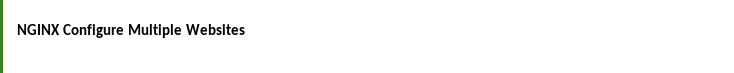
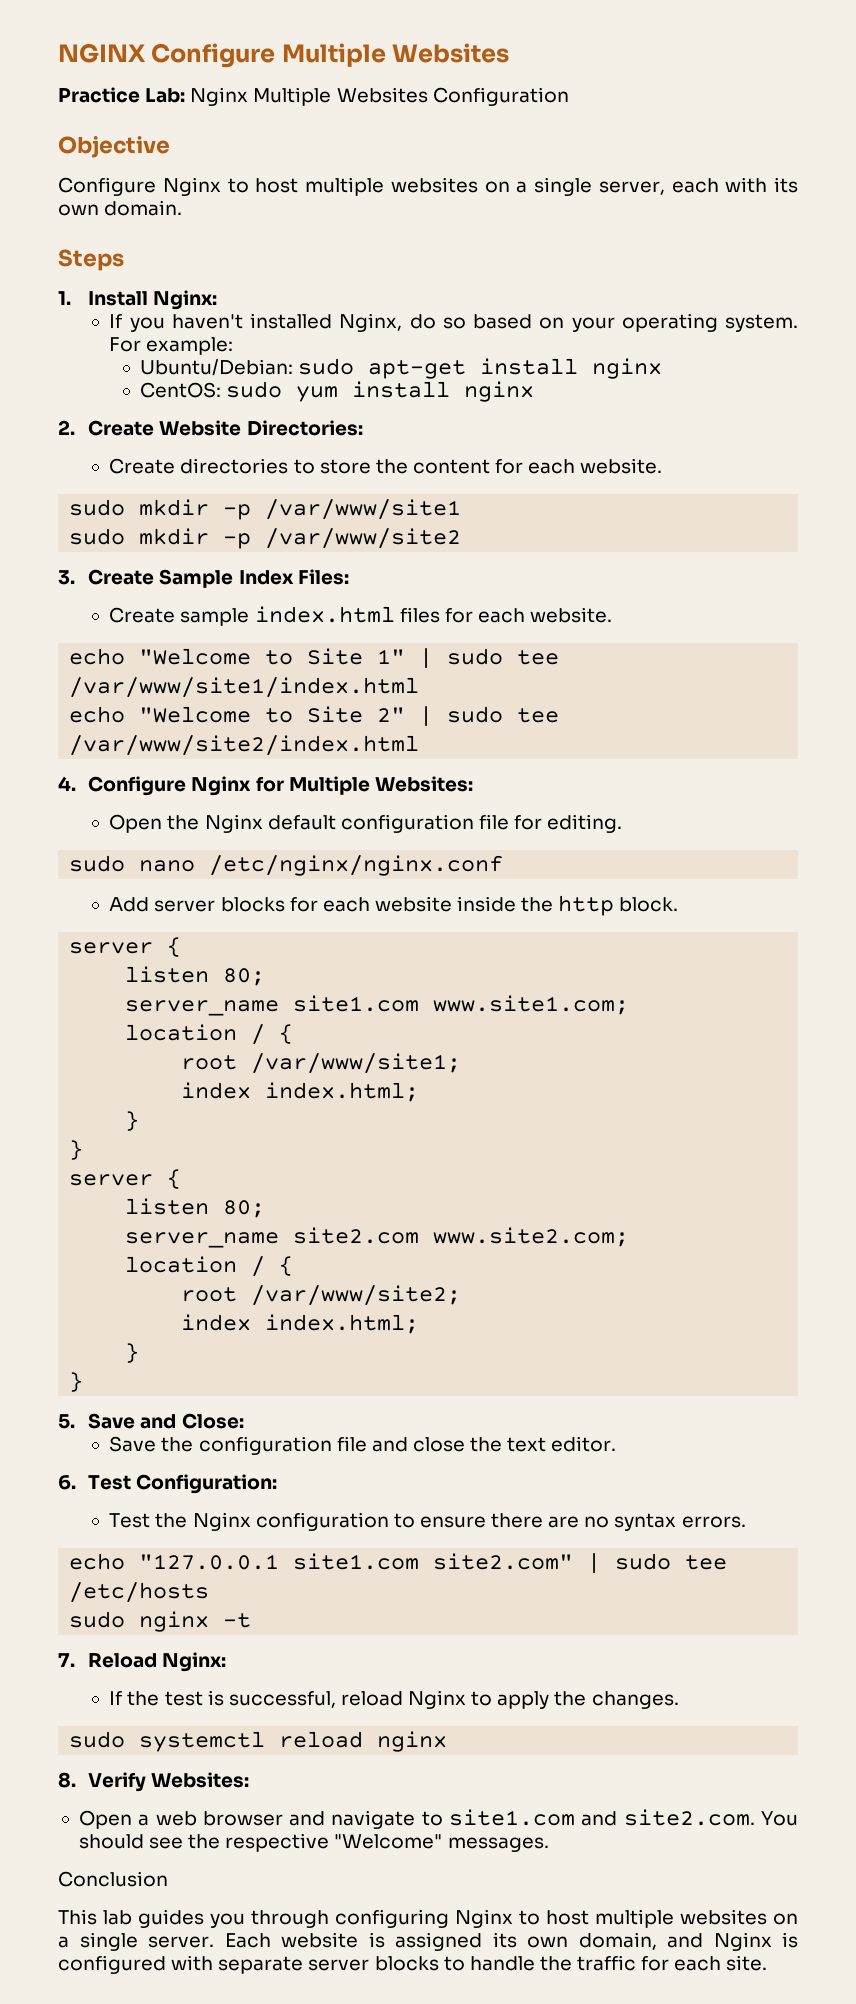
(245, 29) none -> [58,87,569,106] [58,136,170,158] [58,177,798,196] [58,200,183,216] [58,249,124,271] [58,290,218,310] [109,313,798,332] [109,337,234,355] [139,358,662,379] [139,381,534,402] [58,420,363,436] [109,458,663,474] [69,499,462,520] [69,528,462,549] [58,569,349,588] [109,606,613,626] [69,648,560,669] [69,677,420,698] [69,706,560,727] [69,735,420,756] [58,776,473,796] [109,814,623,833] [69,855,504,876] [109,895,679,916] [69,937,182,957] [125,966,266,986] [125,995,630,1016] [125,1024,294,1045] [181,1053,462,1074] [181,1082,420,1102] [125,1111,140,1131] [69,1140,84,1160] [69,1169,182,1189] [125,1198,266,1218] [125,1227,630,1248] [125,1256,294,1277] [181,1285,462,1306] [181,1314,420,1334] [125,1343,140,1363] [69,1372,84,1392] [58,1413,244,1429] [109,1436,617,1455] [58,1474,278,1494] [109,1512,746,1531] [69,1553,728,1574] [69,1582,210,1603] [69,1611,252,1632] [58,1652,227,1672] [109,1690,679,1709] [69,1731,448,1752] [58,1772,250,1792] [78,1809,799,1829] [78,1833,549,1852] [58,1871,168,1887] [58,1909,798,1928] [58,1932,798,1951] [58,1955,768,1974] // Practice Lab: Nginx Multiple Websites Configuration // Objective // Configure Nginx to host multiple websites on a single server, each with its own domain. // Steps // 1. Install Nginx: // If you haven't installed Nginx, do so based on your operating system. For example: // Ubuntu/Debian: sudo apt-get install nginx // CentOS: sudo yum install nginx // 2. Create Website Directories: // Create directories to store the content for each website. // sudo mkdir -p /var/www/site1 // sudo mkdir -p /var/www/site2 // 3. Create Sample Index Files: // Create sample index.html files for each website. // echo "Welcome to Site 1" | sudo tee /var/www/site1/index.html // echo "Welcome to Site 2" | sudo tee /var/www/site2/index.html // 4. Configure Nginx for Multiple Websites: // Open the Nginx default configuration file for editing. // sudo nano /etc/nginx/nginx.conf // Add server blocks for each website inside the http block. // server { // listen 80; // server_name site1.com www.site1.com; // location / { // root /var/www/site1; // index index.html; // } // } // server { // listen 80; // server_name site2.com www.site2.com; // location / { // root /var/www/site2; // index index.html; // } // } // 5. Save and Close: // Save the configuration file and close the text editor. // 6. Test Configuration: // Test the Nginx configuration to ensure there are no syntax errors. // echo "127.0.0.1 site1.com site2.com" | sudo tee /etc/hosts // sudo nginx -t // 7. Reload Nginx: // If the test is successful, reload Nginx to apply the changes. // sudo systemctl reload nginx // 8. Verify Websites: // Open a web browser and navigate to site1.com and site2.com. You should see the respective "Welcome" messages. // Conclusion // This lab guides you through configuring Nginx to host multiple websites on a single server. Each website is assigned its own domain, and Nginx is configured with separate server blocks to handle the traffic for each site.

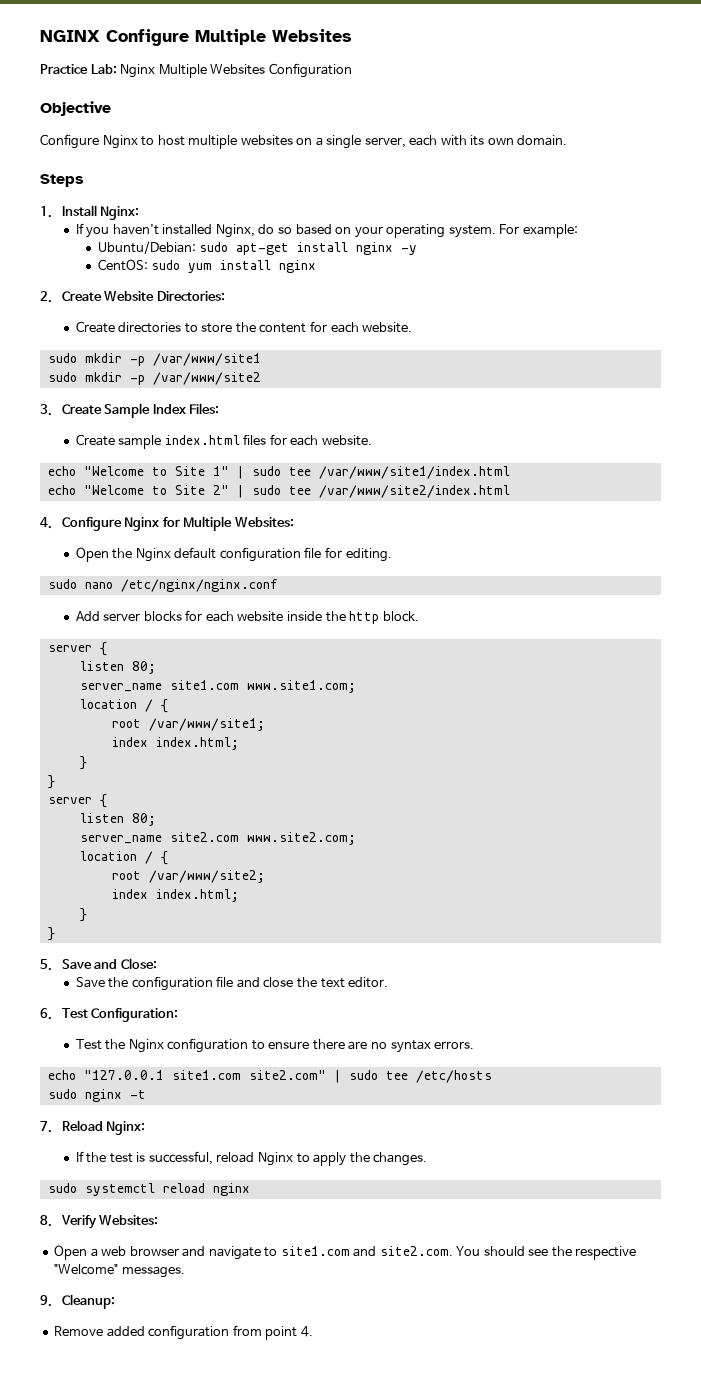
(662, 368) none -> [401,245,418,255] -y
[58,1871,168,1887] [58,1909,798,1928] [58,1932,798,1951] [58,1955,768,1974] Conclusion // This lab guides you through configuring Nginx to host multiple websites on a single server. Each website is assigned its own domain, and Nginx is configured with separate server blocks to handle the traffic for each site. -> [40,1294,115,1309] [54,1325,313,1340] 9. Cleanup: // Remove added configuration from point 4.

